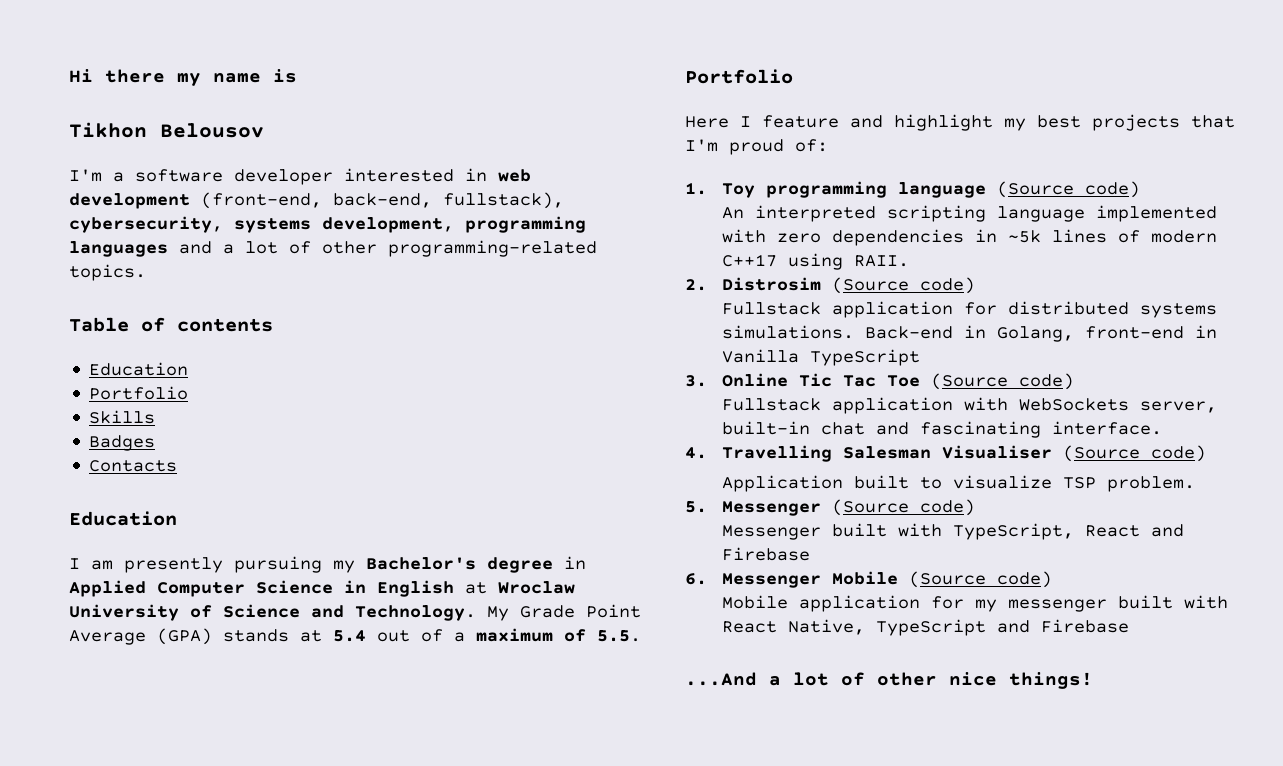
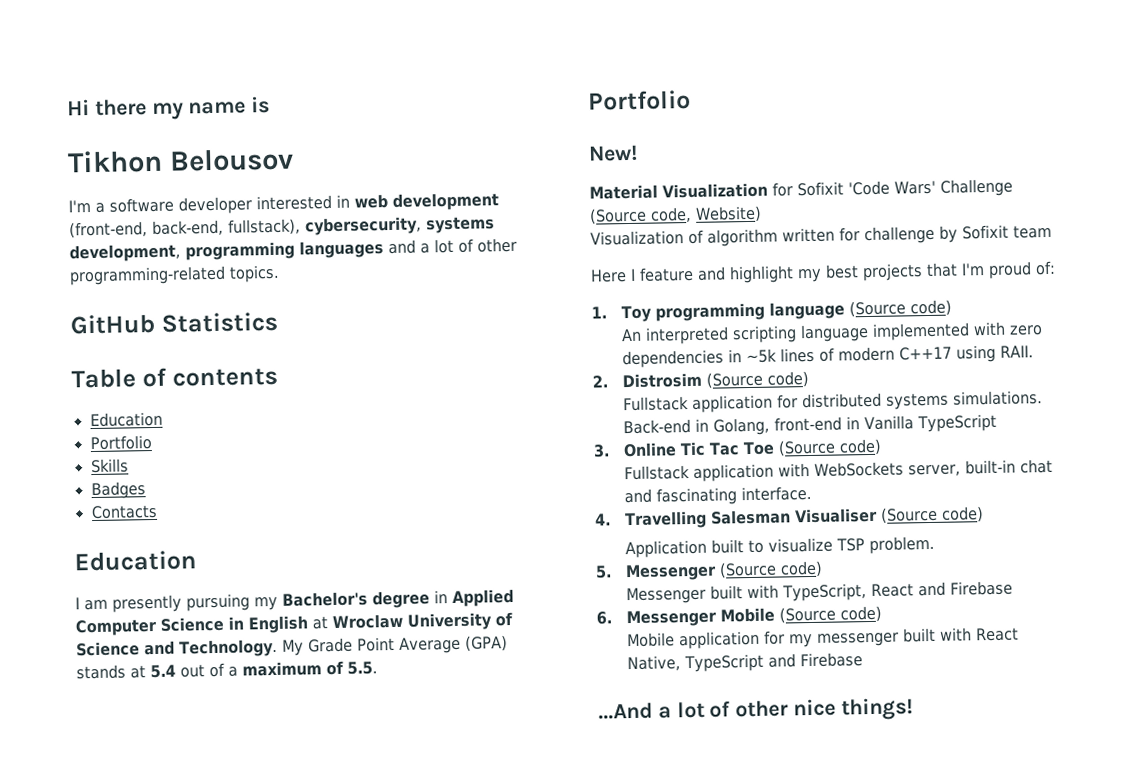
(146, 272) none -> [70,311,278,335] // GitHub Statistics
(793, 76) none -> [588,144,638,162] [589,178,1013,200] [589,205,762,225] [590,224,1052,247] // New! // Material Visualization for Sofixit 'Code Wars' Challenge (Source code, Website) // Visualization of algorithm written for challenge by Sofixit team

